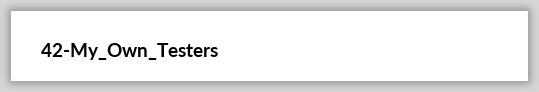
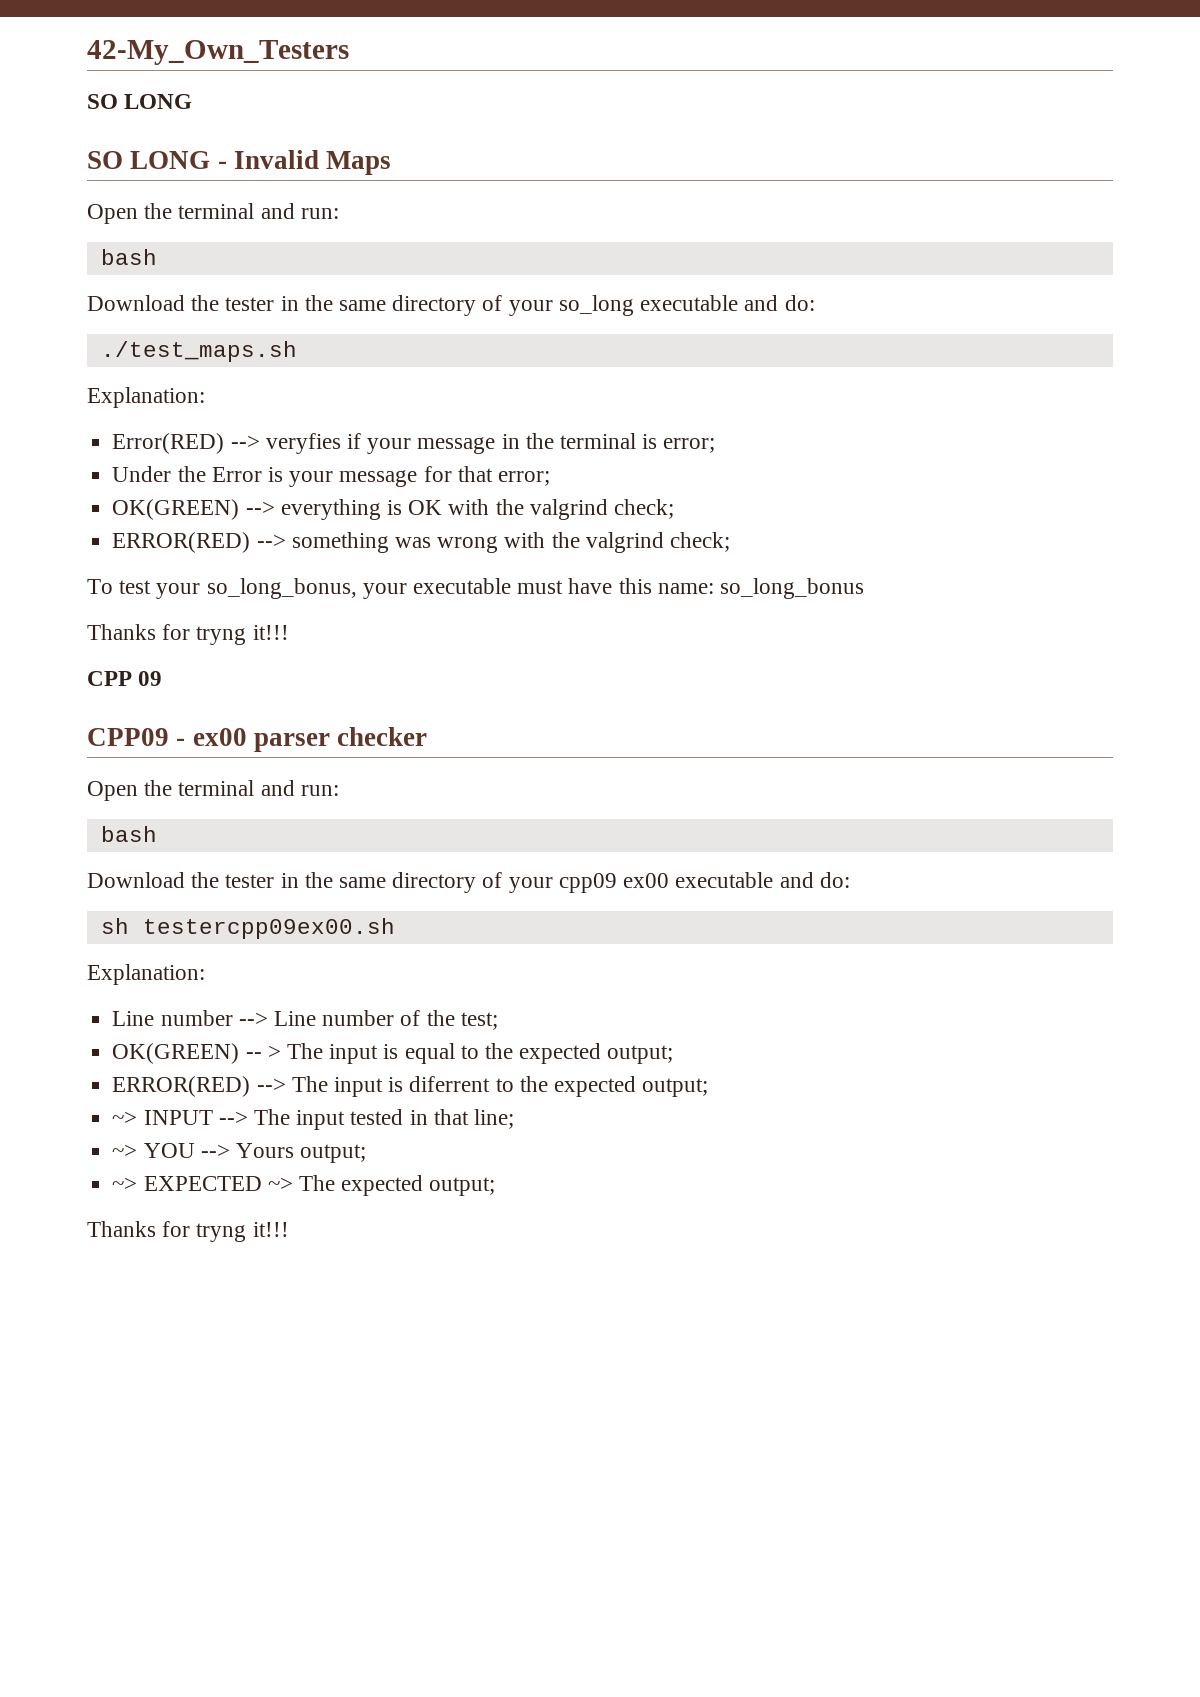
(218, 51) none -> [87,94,193,109] [87,150,392,175] [87,203,339,224] [100,249,157,265] [87,295,815,316] [100,341,297,362] [87,387,205,408] [112,433,716,454] [112,466,550,487] [112,499,674,520] [112,532,730,553] [87,578,865,599] [87,624,289,645] [87,671,163,686] [87,727,428,752] [87,780,339,801] [100,826,157,842] [87,872,850,893] [100,918,395,939] [87,964,205,985] [112,1010,498,1030] [112,1043,674,1064] [112,1076,709,1097] [112,1109,514,1130] [112,1143,367,1163] [112,1175,496,1196] [87,1221,289,1242] // SO LONG // SO LONG - Invalid Maps // Open the terminal and run: // bash // Download the tester in the same directory of your so_long executable and do: // ./test_maps.sh // Explanation: // Error(RED) --> veryfies if your message in the terminal is error; // Under the Error is your message for that error; // OK(GREEN) --> everything is OK with the valgrind check; // ERROR(RED) --> something was wrong with the valgrind check; // To test your so_long_bonus, your executable must have this name: so_long_bonus // Thanks for tryng it!!! // CPP 09 // CPP09 - ex00 parser checker // Open the terminal and run: // bash // Download the tester in the same directory of your cpp09 ex00 executable and do: // sh testercpp09ex00.sh // Explanation: // Line number --> Line number of the test; // OK(GREEN) -- > The input is equal to the expected output; // ERROR(RED) --> The input is diferrent to the expected output; // ~> INPUT --> The input tested in that line; // ~> YOU --> Yours output; // ~> EXPECTED ~> The expected output; // Thanks for tryng it!!!

